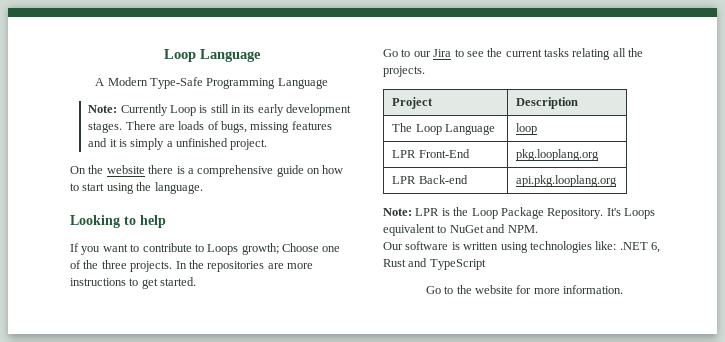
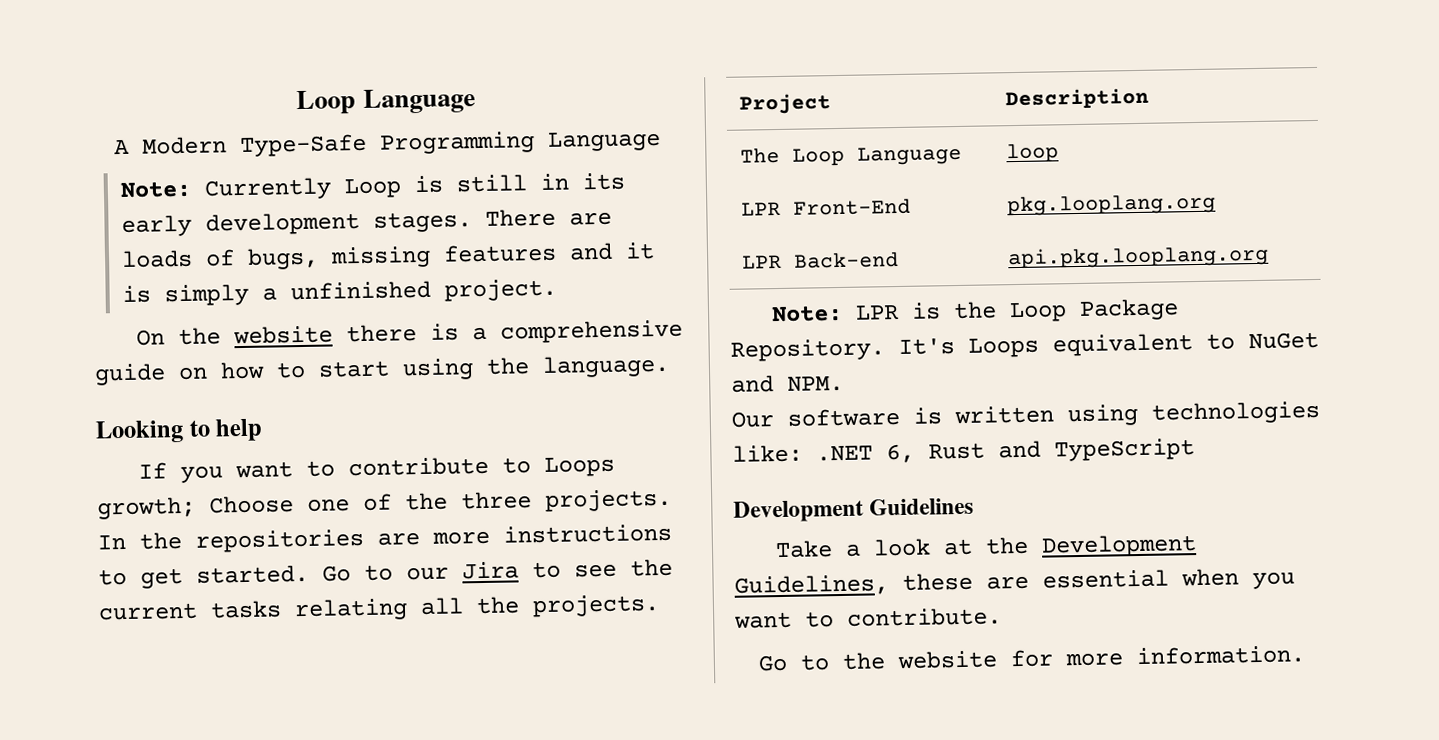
(197, 281) // -> (309, 574) none
(486, 264) none -> [733,497,975,523] [774,534,1197,559] [734,568,1295,597] [734,607,1002,629] // Development Guidelines // Take a look at the Development Guidelines, these are essential when you want to contribute.

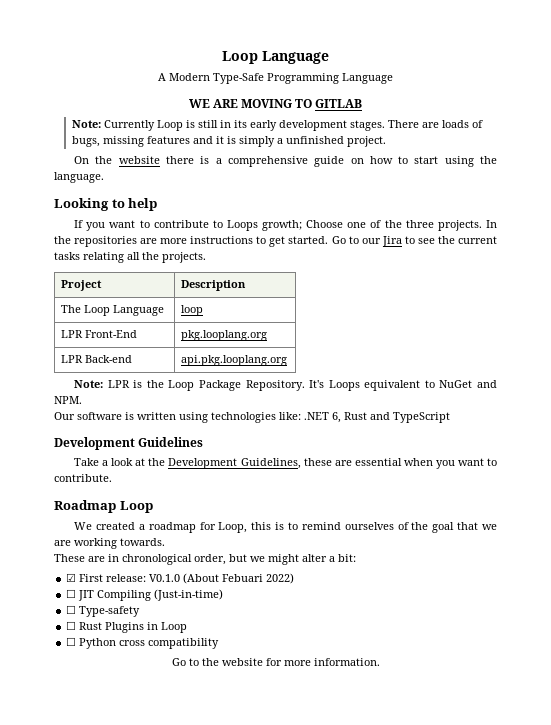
(661, 141) none -> [188,99,363,108] // WE ARE MOVING TO GITLAB
(1002, 617) none -> [54,500,153,513] [74,522,497,533] [54,538,165,549] [54,554,356,565] [66,573,295,584] [66,589,224,601] [66,605,141,617] [66,621,188,633] [66,637,220,649] // Roadmap Loop // We created a roadmap for Loop, this is to remind ourselves of the goal that we are working towards. // These are in chronological order, but we might alter a bit: // ☑ First release: V0.1.0 (About Febuari 2022) // ☐ JIT Compiling (Just-in-time) // ☐ Type-safety // ☐ Rust Plugins in Loop // ☐ Python cross compatibility

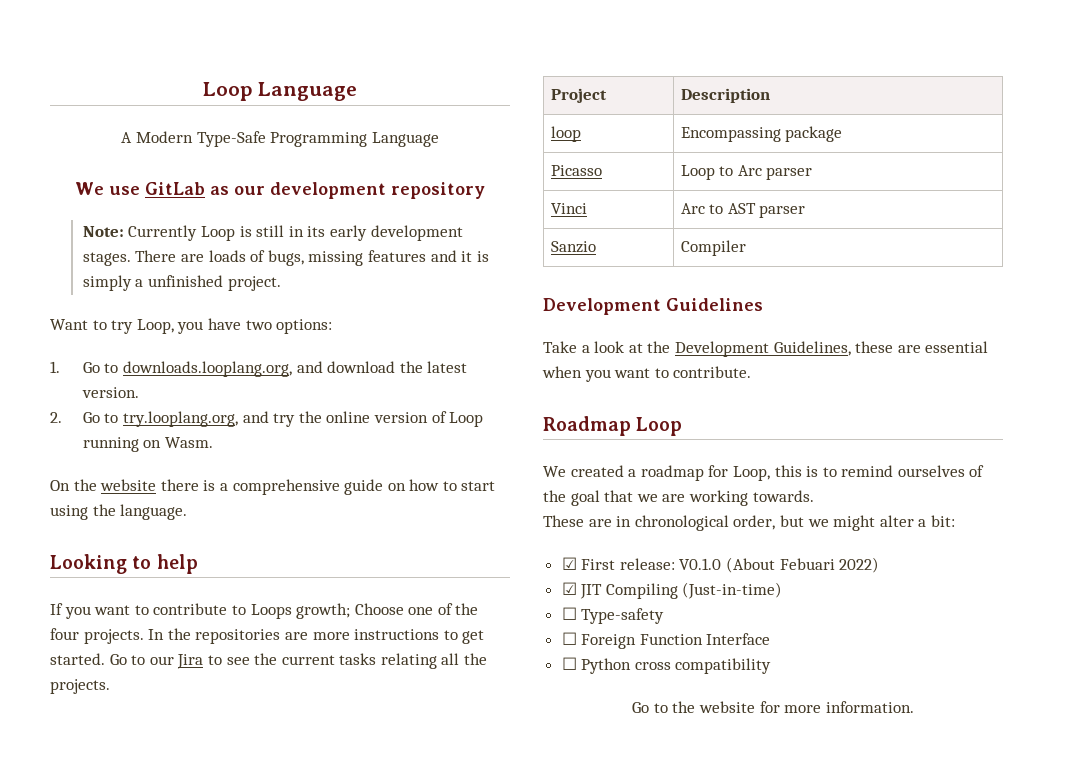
[188,99,363,108] WE ARE MOVING TO GITLAB -> [75,182,485,199] We use GitLab as our development repository
(386, 141) none -> [50,318,333,334] [50,361,468,377] [81,387,139,398] [50,411,484,427] [82,437,213,452] // Want to try Loop, you have two options: // 1. Go to downloads.looplang.org, and download the latest version. // 2. Go to try.looplang.org, and try the online version of Loop running on Wasm.
[405,220,434,228] three -> [50,628,79,640] four
[61,305,165,316] [181,305,204,316] [61,330,138,338] [181,330,268,341] [61,355,133,363] [181,355,288,366] [74,380,497,391] [54,396,82,404] [54,412,450,423] The Loop Language | loop // LPR Front-End | pkg.looplang.org // LPR Back-end | api.pkg.looplang.org // Note: LPR is the Loop Package Repository. It's Loops equivalent to NuGet and NPM. // Our software is written using technologies like: .NET 6, Rust and TypeScript -> [550,126,581,142] [680,126,843,142] [550,165,602,176] [680,165,813,180] [550,203,587,214] [680,203,806,218] [550,241,596,253] [680,240,746,256] loop | Encompassing package // Picasso | Loop to Arc parser // Vinci | Arc to AST parser // Sanzio | Compiler
[66,589,77,598] ☐ -> [561,582,577,595] ☑
[79,622,188,633] Rust Plugins in Loop -> [581,633,771,649] Foreign Function Interface

